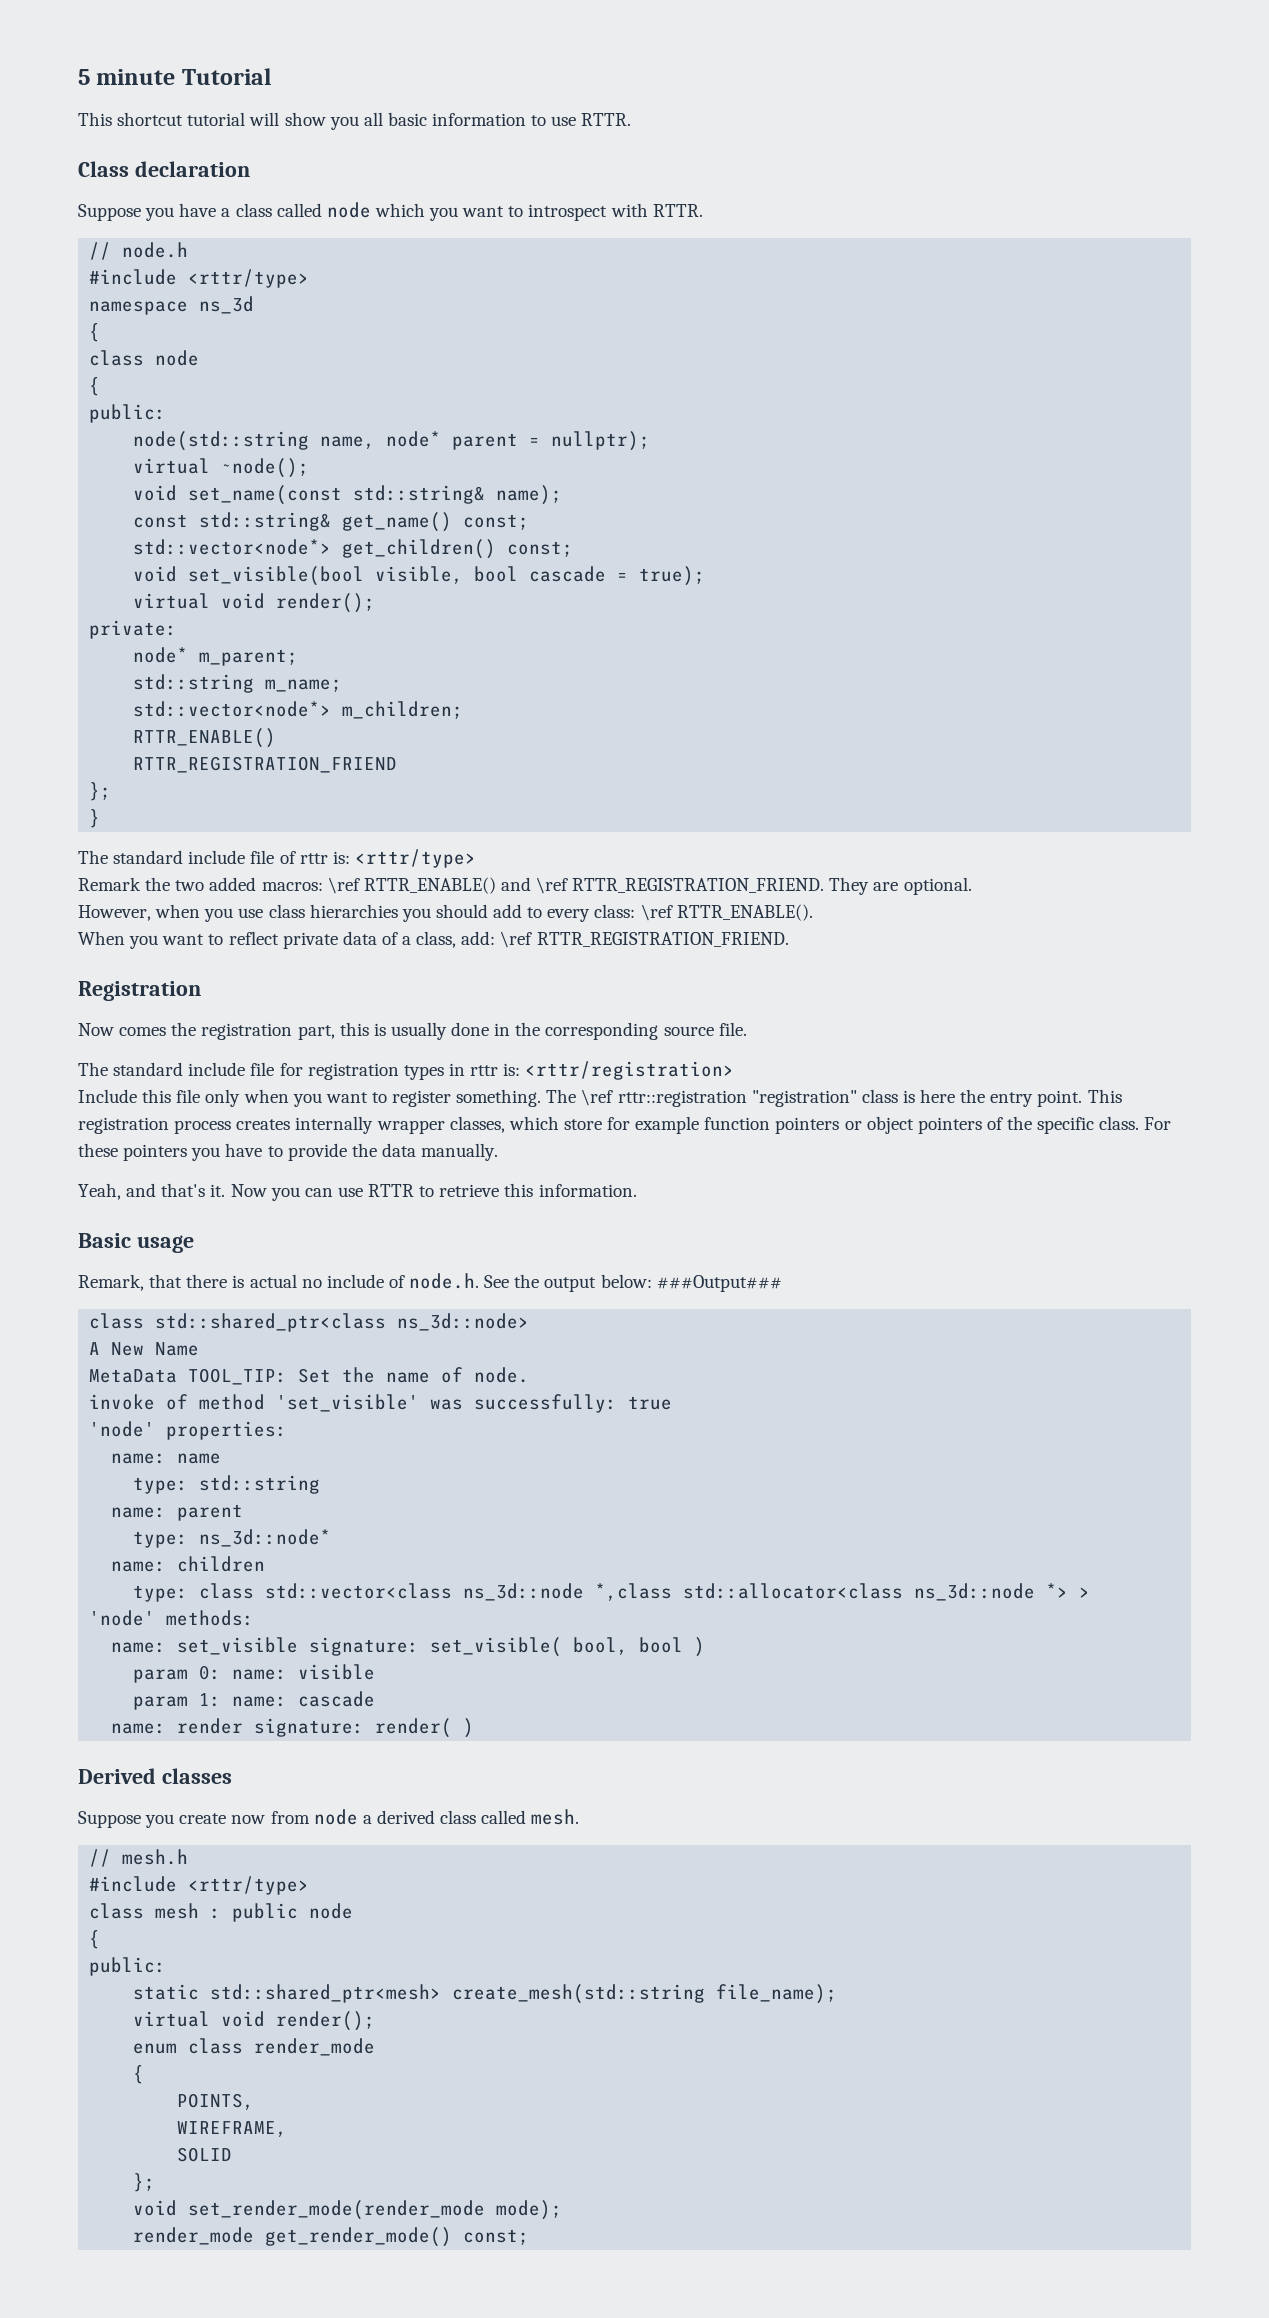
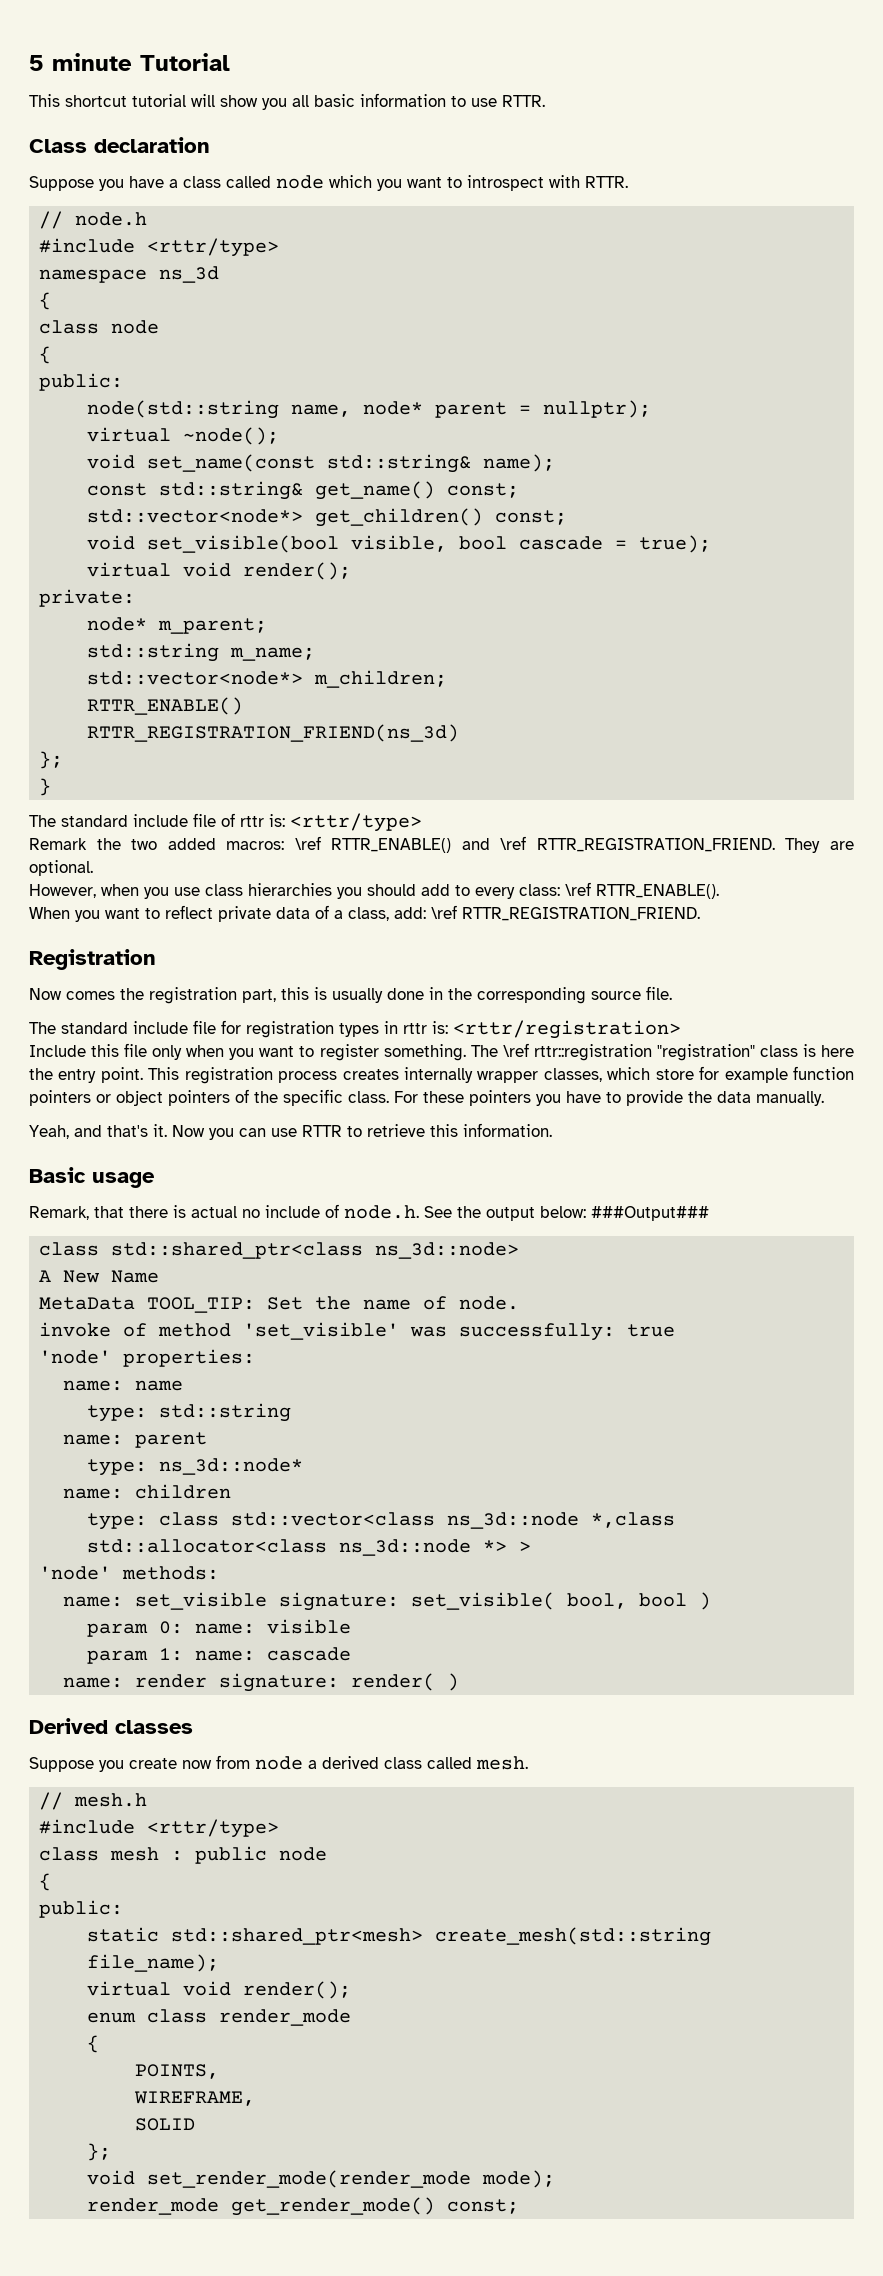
[133,756,398,773] RTTR_REGISTRATION_FRIEND -> [87,724,460,742] RTTR_REGISTRATION_FRIEND(ns_3d)

